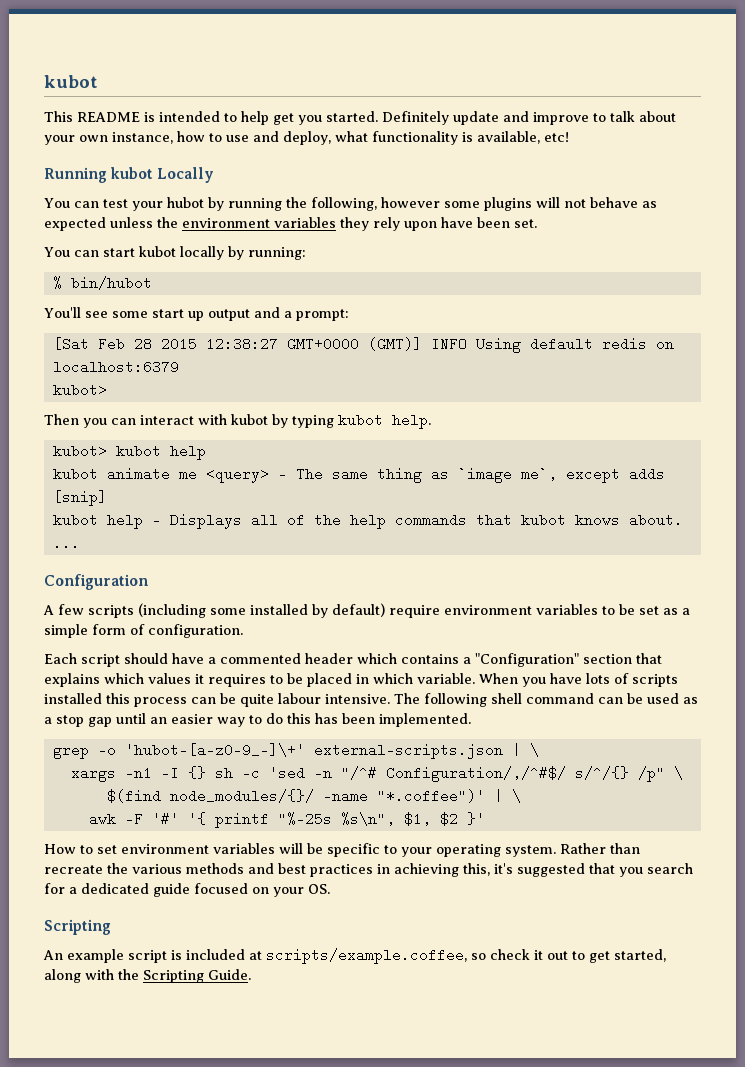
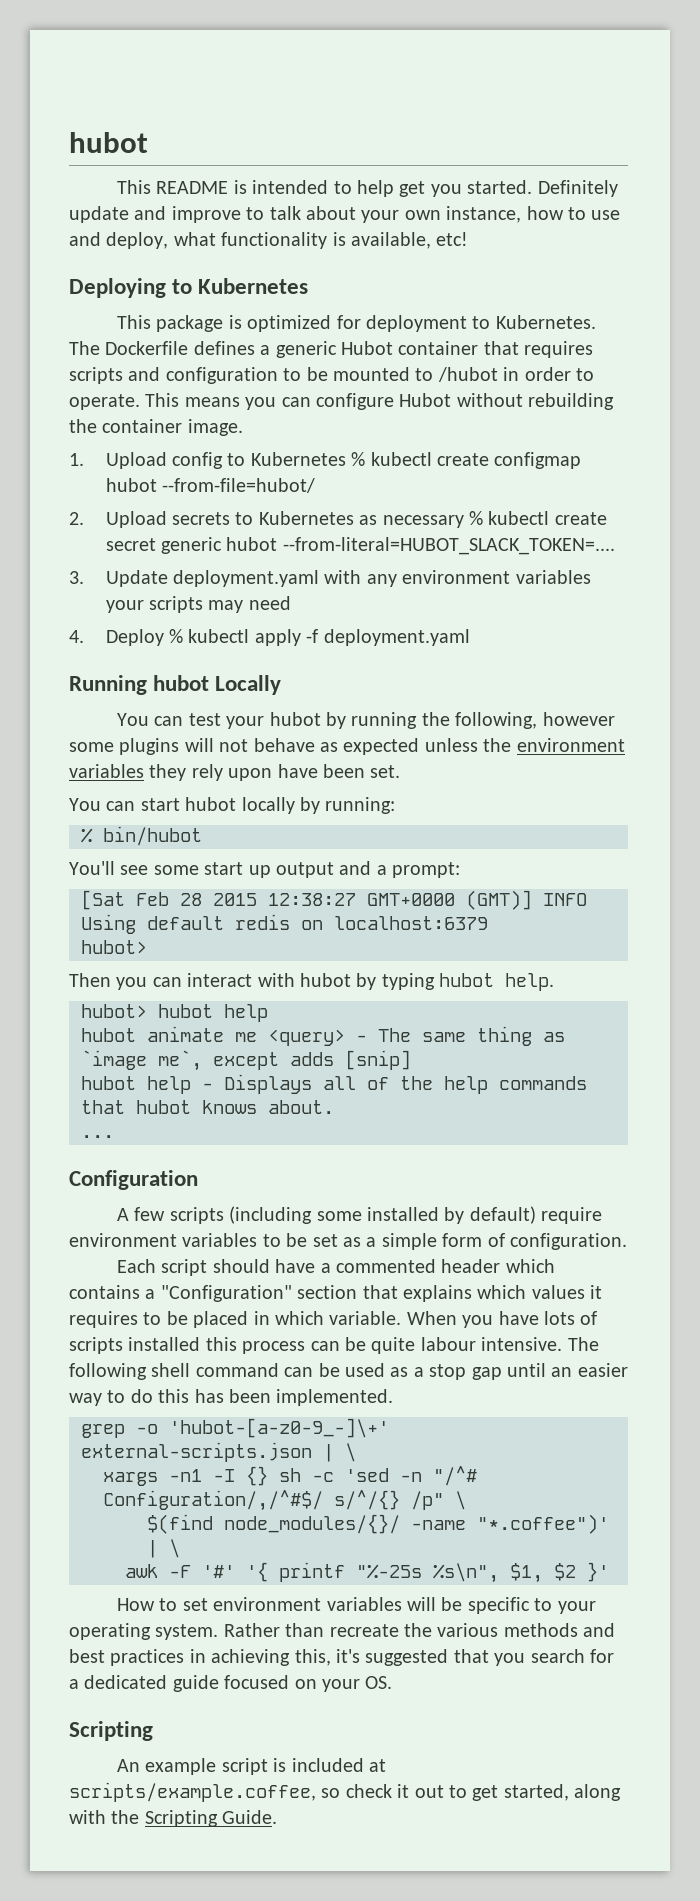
[44,75,98,88] kubot -> [69,132,148,153] hubot
(569, 137) none -> [69,278,309,298] [116,315,596,332] [69,341,594,358] [69,367,594,384] [69,393,615,410] [69,419,243,436] [69,452,582,469] [105,478,315,493] [69,511,607,528] [105,537,615,555] [69,570,591,587] [105,596,291,613] [69,629,470,646] // Deploying to Kubernetes // This package is optimized for deployment to Kubernetes. The Dockerfile defines a generic Hubot container that requires scripts and configuration to be mounted to /hubot in order to operate. This means you can configure Hubot without rebuilding the container image. // 1. Upload config to Kubernetes % kubectl create configmap hubot --from-file=hubot/ // 2. Upload secrets to Kubernetes as necessary % kubectl create secret generic hubot --from-literal=HUBOT_SLACK_TOKEN=.... // 3. Update deployment.yaml with any environment variables your scripts may need // 4. Deploy % kubectl apply -f deployment.yaml
[110,167,154,179] kubot -> [153,675,210,691] hubot
[138,246,176,257] kubot -> [185,797,237,811] hubot
[52,383,107,397] kubot> -> [81,940,147,954] hubot>
[231,414,268,425] kubot -> [300,973,351,987] hubot
[338,413,383,427] kubot -> [439,973,495,987] hubot
[52,444,161,458] kubot> kubot -> [81,1004,213,1018] hubot> hubot
[52,467,98,481] kubot -> [81,1028,136,1042] hubot
[52,513,98,527] kubot -> [81,1076,136,1090] hubot
[520,513,566,527] kubot -> [136,1100,191,1114] hubot

